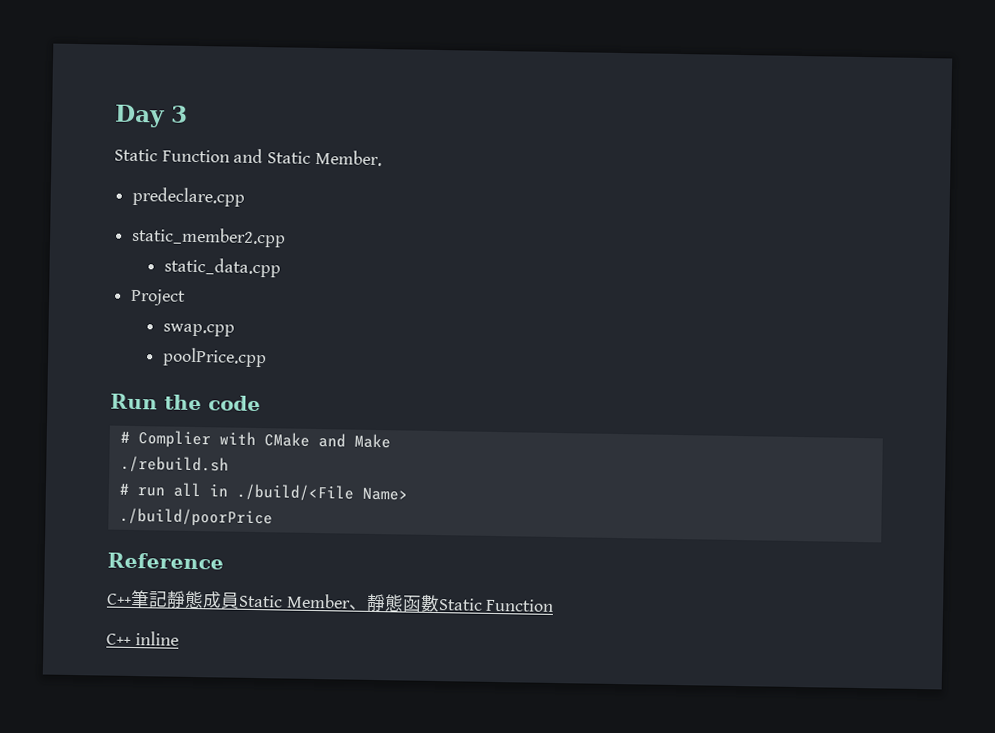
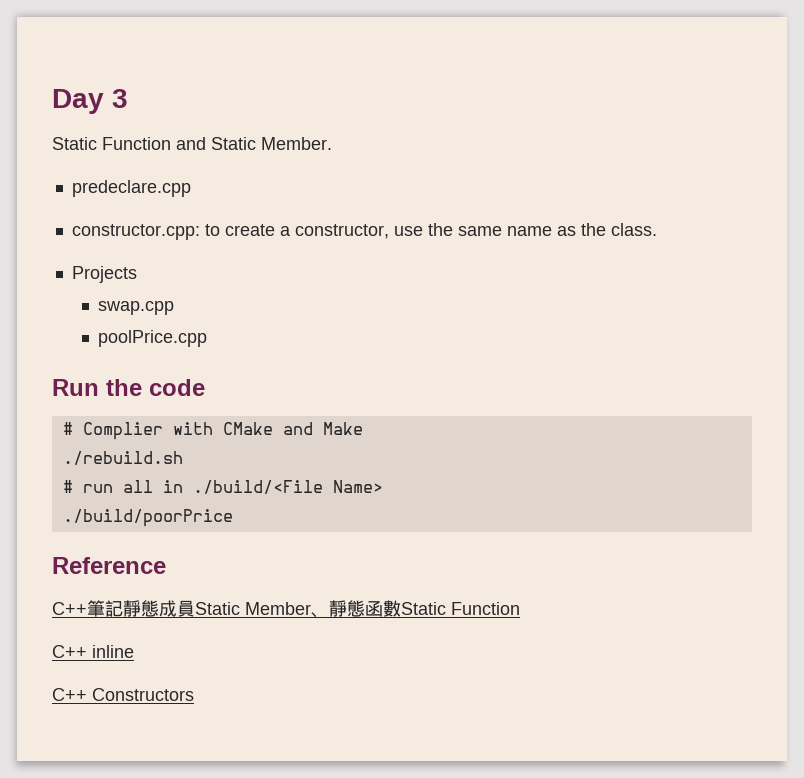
[131,226,287,248] [163,257,281,278] [130,288,187,306] static_member2.cpp // static_data.cpp // Project -> [71,223,657,240] [71,266,137,283] constructor.cpp: to create a constructor, use the same name as the class. // Projects
(179, 638) none -> [52,688,194,701] // C++ Constructors

